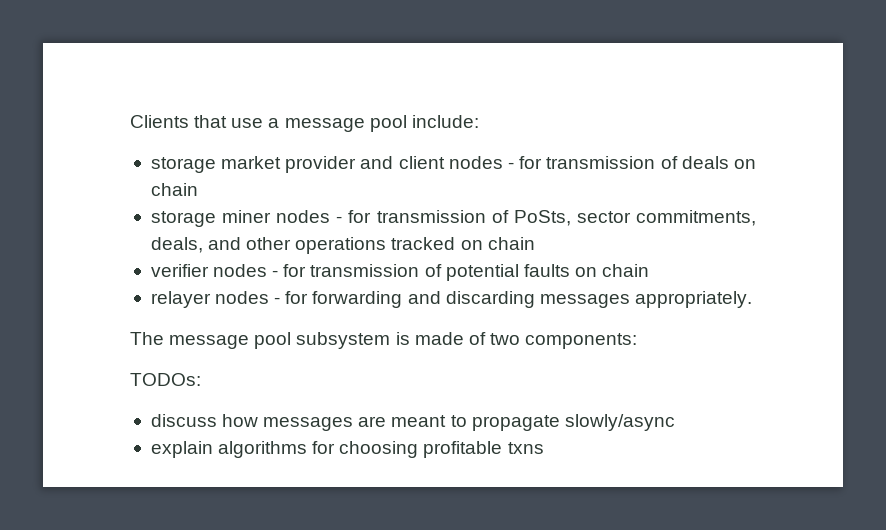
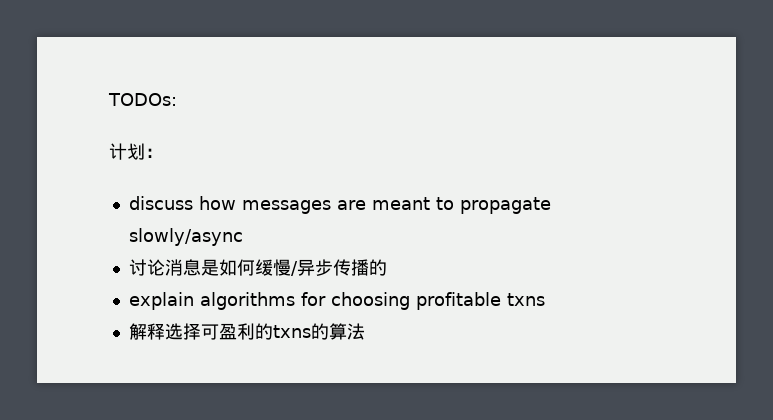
[130,115,479,132] [150,156,757,173] [150,183,198,196] [150,210,756,227] [150,237,535,254] [150,264,650,281] [150,291,752,308] [130,332,638,349] [130,373,201,386] Clients that use a message pool include: // storage market provider and client nodes - for transmission of deals on chain // storage miner nodes - for transmission of PoSts, sector commitments, deals, and other operations tracked on chain // verifier nodes - for transmission of potential faults on chain // relayer nodes - for forwarding and discarding messages appropriately. // The message pool subsystem is made of two components: // TODOs: -> [108,93,177,106] [109,143,163,160] TODOs: // 计划：
(675, 422) none -> [128,259,387,276] // 讨论消息是如何缓慢/异步传播的
(544, 448) none -> [128,323,365,340] // 解释选择可盈利的txns的算法

